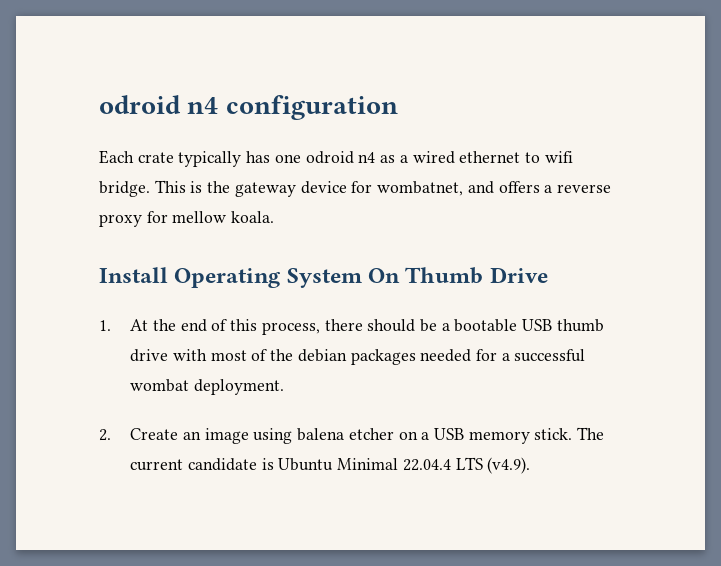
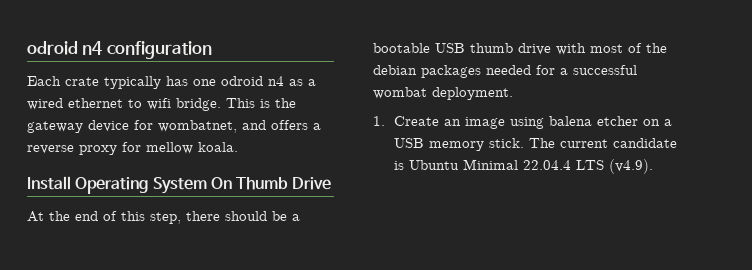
[99,320,111,331] 1. -> (331, 183) none
[261,322,320,335] process, -> [150,212,181,224] step,
[99,429,111,441] 2. -> [373,116,385,126] 1.

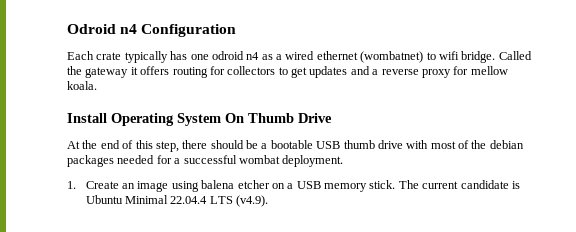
[27,41,212,59] odroid n4 configuration -> [67,24,237,37] Odroid n4 Configuration
(123, 103) none -> [360,51,424,63] (wombatnet)
[226,98,296,108] [27,120,308,133] This is the gateway device for wombatnet, and offers -> [498,51,532,60] [67,66,370,78] Called the gateway it offers routing for collectors to get updates and

